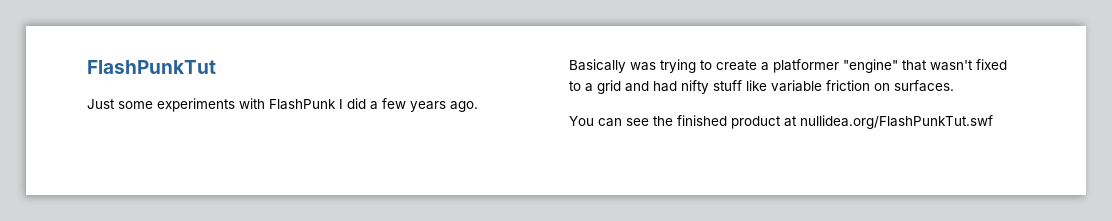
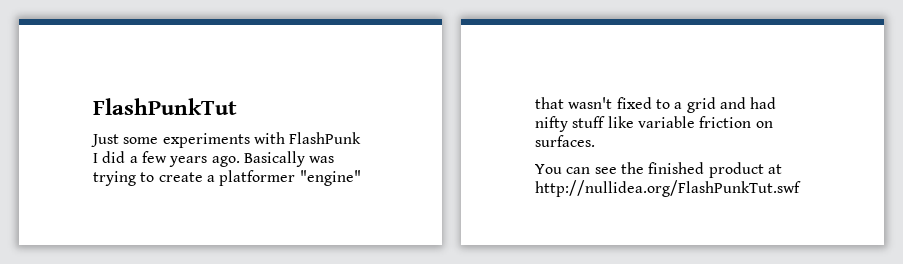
[800,115,993,129] nullidea.org/FlashPunkTut.swf -> [535,180,801,197] http://nullidea.org/FlashPunkTut.swf

